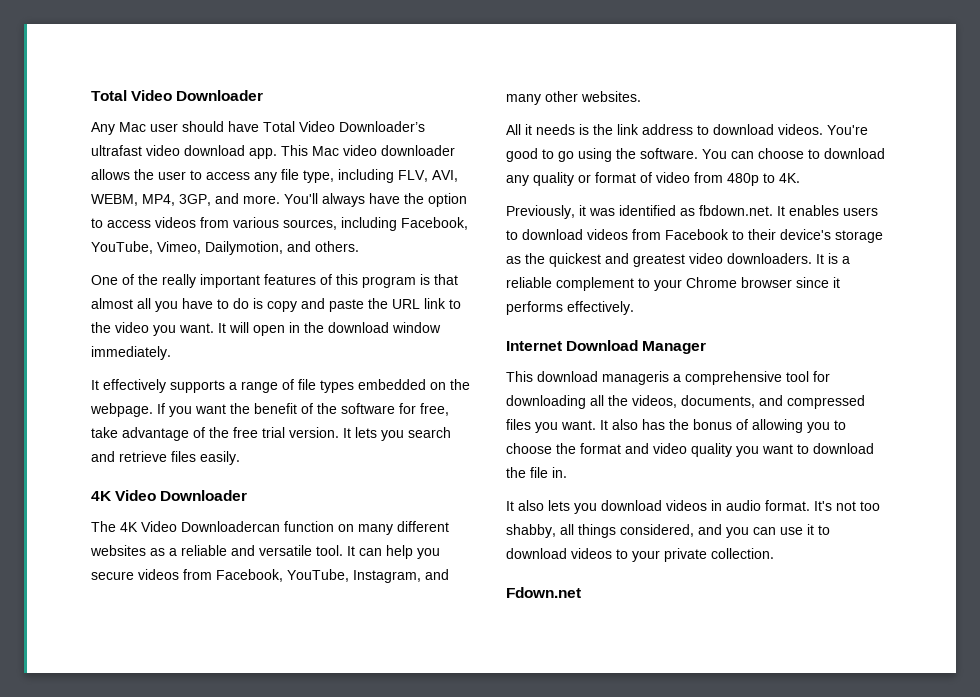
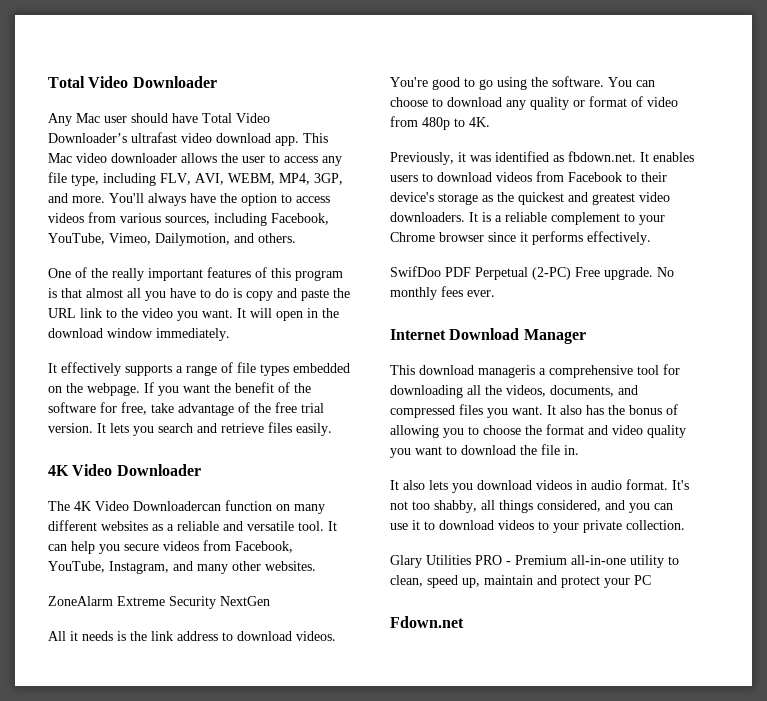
(641, 96) none -> [48,596,270,609] // ZoneAlarm Extreme Security NextGen
(634, 308) none -> [390,266,674,280] [390,286,495,300] // SwifDoo PDF Perpetual (2-PC) Free upgrade. No monthly fees ever.
(774, 553) none -> [390,555,679,568] [390,575,651,588] // Glary Utilities PRO - Premium all-in-one utility to clean, speed up, maintain and protect your PC

